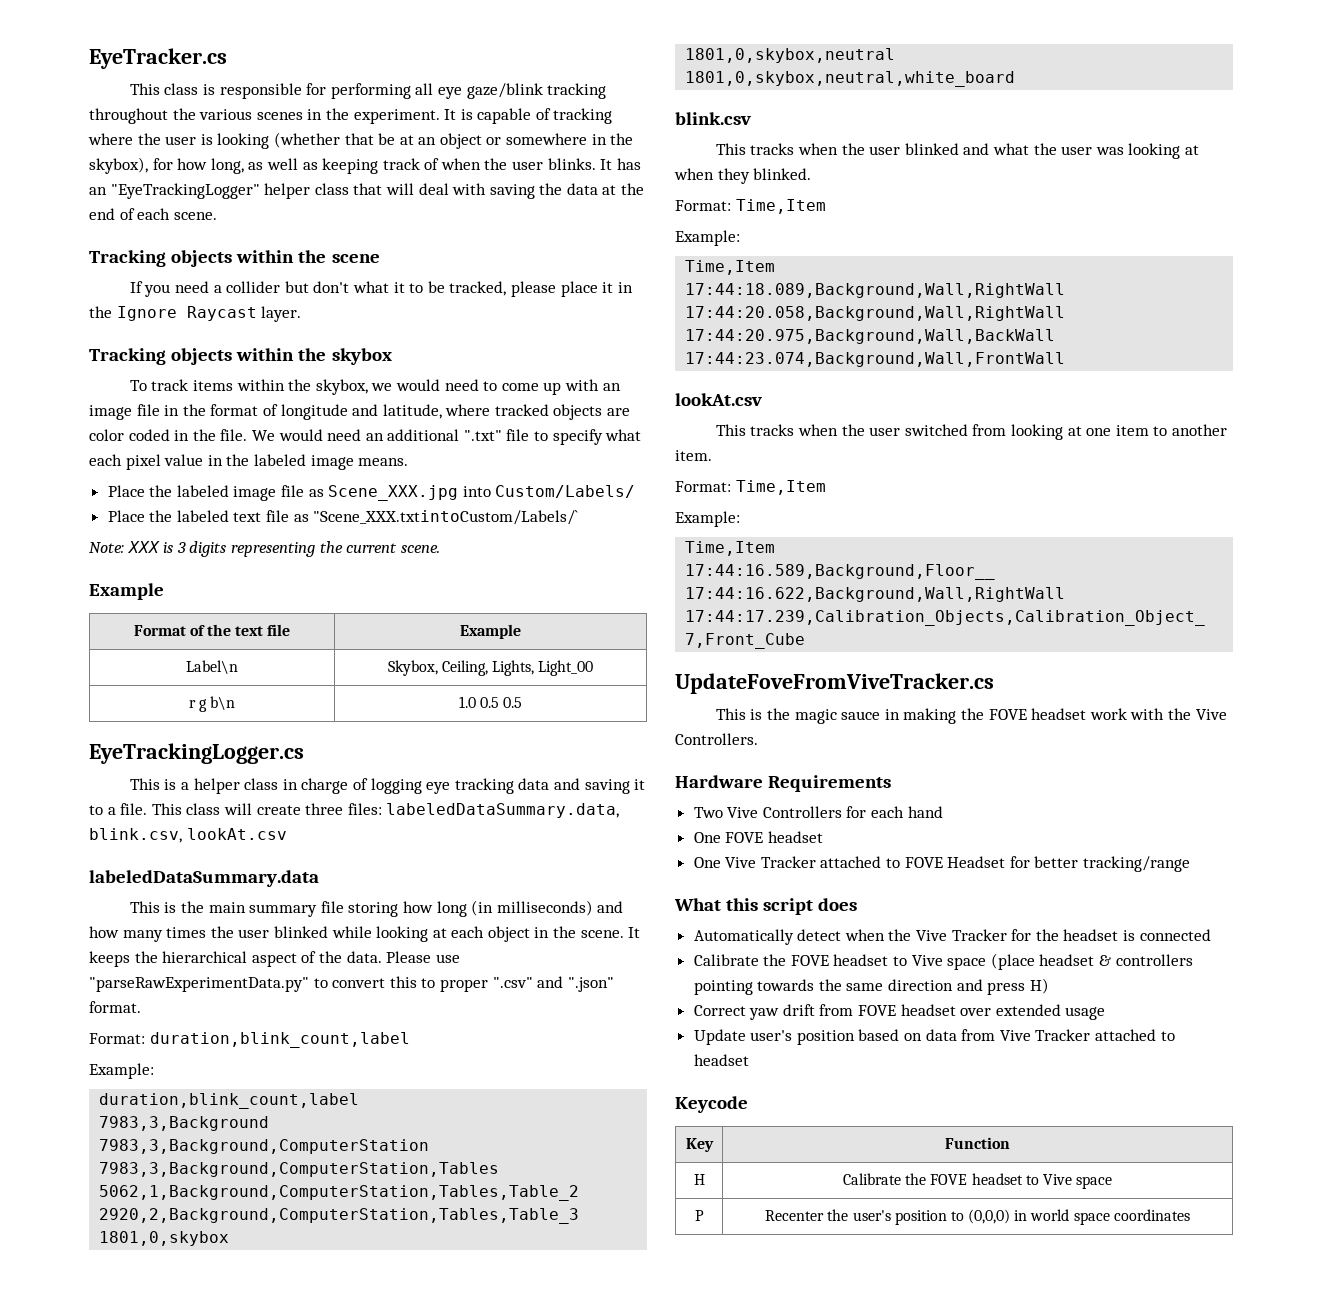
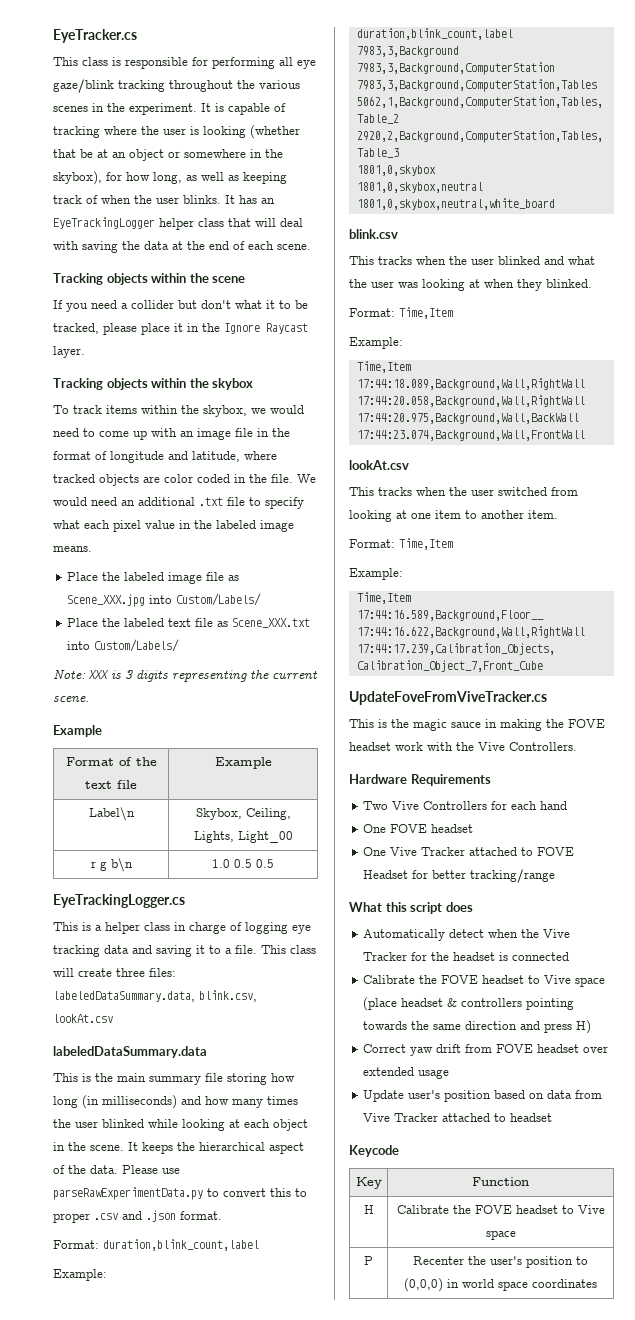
[110,183,260,199] "EyeTrackingLogger" -> [53,217,155,229] EyeTrackingLogger
[463,430,502,441] ".txt" -> [199,497,223,506] .txt
[313,510,579,525] "Scene_XXX.txtintoCustom/Labels/` -> [232,618,311,628] [67,639,180,652] Scene_XXX.txt into Custom/Labels/
[89,977,309,992] "parseRawExperimentData.py" -> [53,1187,203,1200] parseRawExperimentData.py
[492,976,614,992] ".csv" and ".json" -> [94,1210,176,1222] .csv and .json

